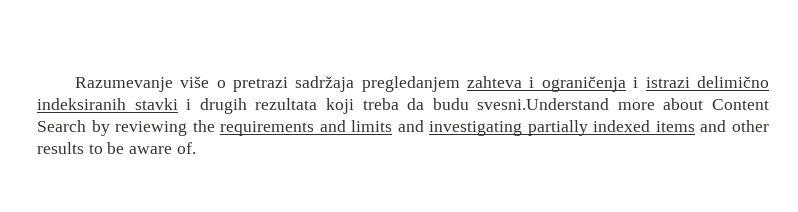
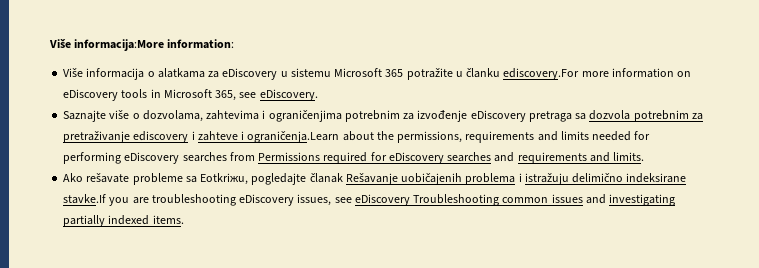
[74,76,770,92] [37,98,770,114] [37,120,770,136] [37,142,196,154] Razumevanje više o pretrazi sadržaja pregledanjem zahteva i ograničenja i istrazi delimično indeksiranih stavki i drugih rezultata koji treba da budu svesni.Understand more about Content Search by reviewing the requirements and limits and investigating partially indexed items and other results to be aware of. -> [49,39,235,51] [63,68,692,80] [63,89,318,101] [63,110,703,122] [63,131,651,143] [63,152,645,164] [63,173,687,185] [63,194,676,206] [63,215,184,227] Više informacija:More information: // Više informacija o alatkama za eDiscovery u sistemu Microsoft 365 potražite u članku ediscovery.For more information on eDiscovery tools in Microsoft 365, see eDiscovery. // Saznajte više o dozvolama, zahtevima i ograničenjima potrebnim za izvođenje eDiscovery pretraga sa dozvola potrebnim za pretraživanje ediscovery i zahteve i ograničenja.Learn about the permissions, requirements and limits needed for performing eDiscovery searches from Permissions required for eDiscovery searches and requirements and limits. // Ako rešavate probleme sa Eotkriжu, pogledajte članak Rešavanje uobičajenih problema i istražuju delimično indeksirane stavke.If you are troubleshooting eDiscovery issues, see eDiscovery Troubleshooting common issues and investigating partially indexed items.

